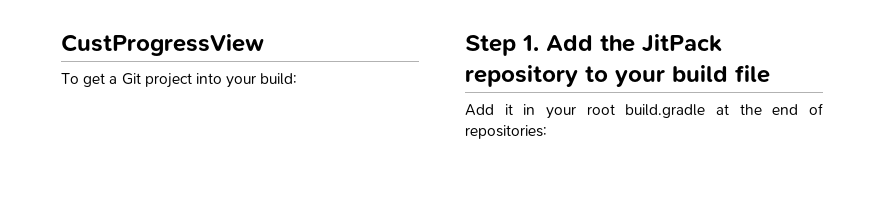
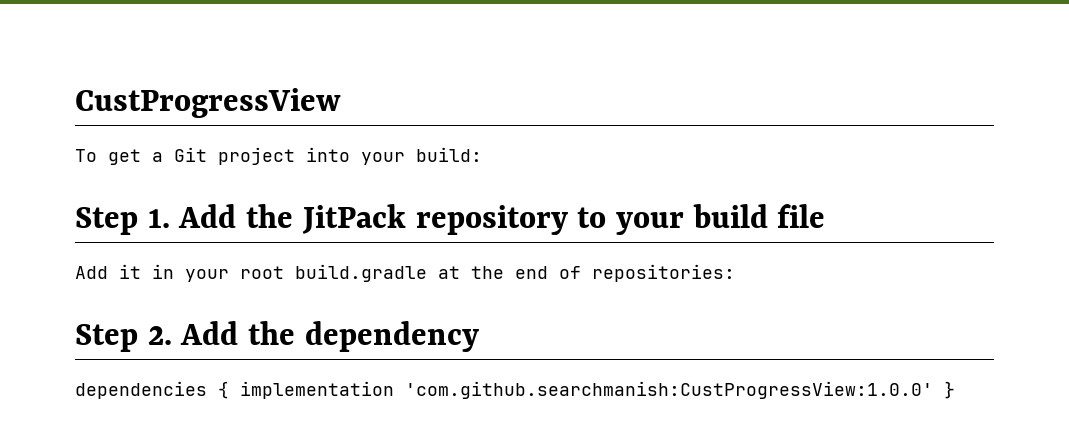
(547, 132) none -> [75,321,479,352] [75,381,955,399] // Step 2. Add the dependency // dependencies { implementation 'com.github.searchmanish:CustProgressView:1.0.0' }

